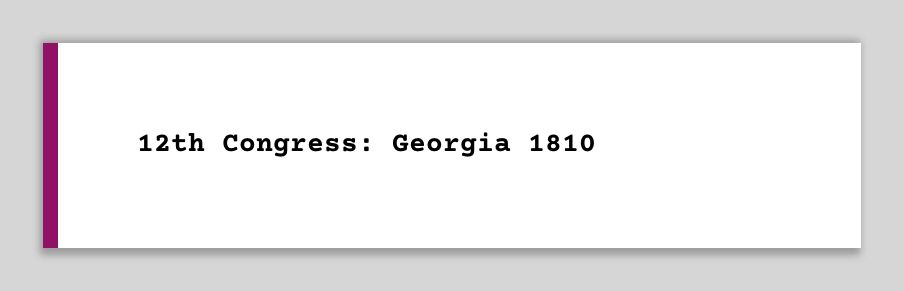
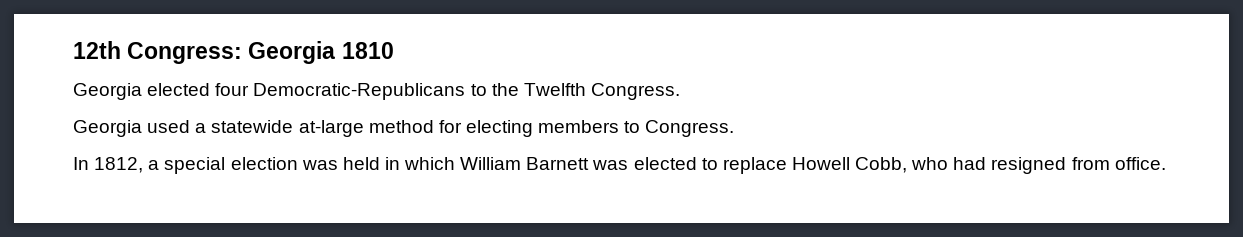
(596, 143) none -> [73,83,680,100] [73,120,735,137] [73,157,1166,174] // Georgia elected four Democratic-Republicans to the Twelfth Congress. // Georgia used a statewide at-large method for electing members to Congress. // In 1812, a special election was held in which William Barnett was elected to replace Howell Cobb, who had resigned from office.

